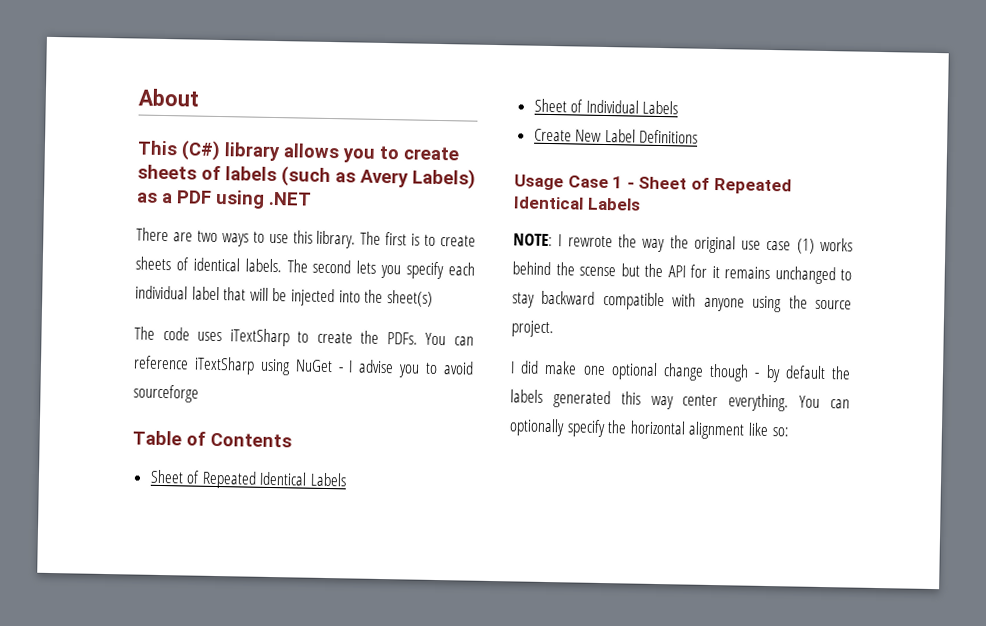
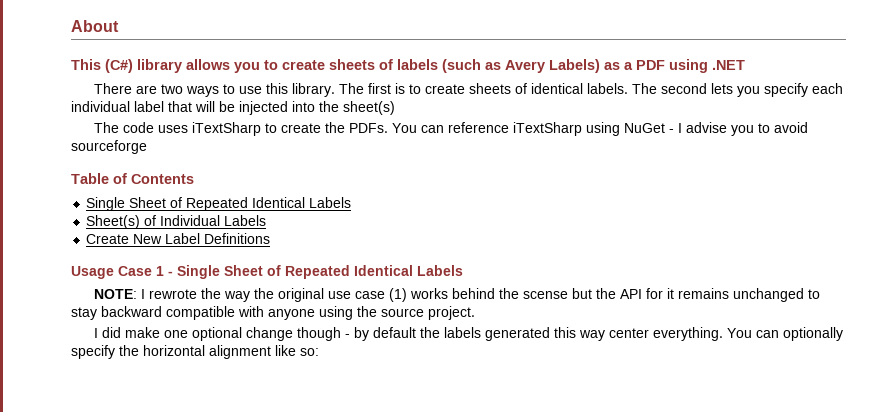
[149,469,348,489] [533,98,567,113] Sheet of Repeated Identical Labels // Sheet -> [86,197,352,211] [86,215,141,229] Single Sheet of Repeated Identical Labels // Sheet(s)
(635, 185) none -> [177,265,220,279] Single

